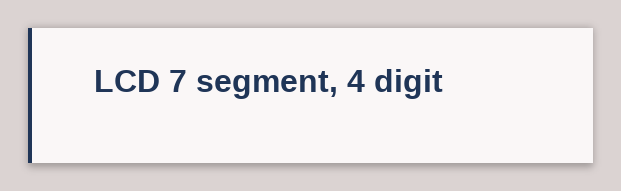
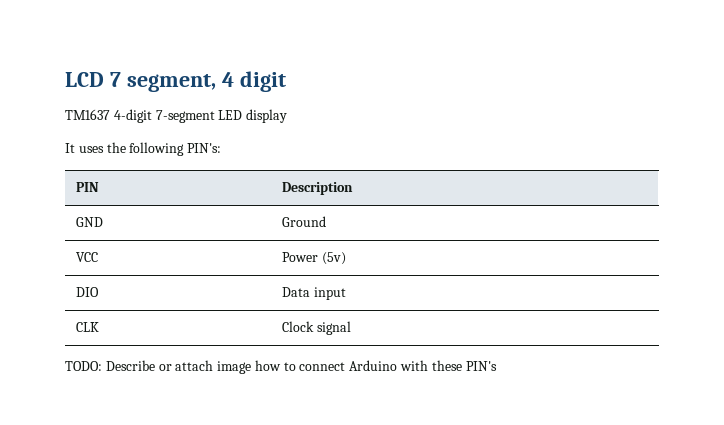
(443, 84) none -> [65,109,288,123] [65,142,222,156] [75,182,99,192] [281,182,353,195] [75,217,103,227] [281,216,326,227] [75,252,98,262] [281,252,346,265] [75,287,99,297] [281,287,346,300] [75,322,99,332] [281,321,351,335] [65,360,497,374] // TM1637 4-digit 7-segment LED display // It uses the following PIN's: // PIN | Description // GND | Ground // VCC | Power (5v) // DIO | Data input // CLK | Clock signal // TODO: Describe or attach image how to connect Arduino with these PIN's

